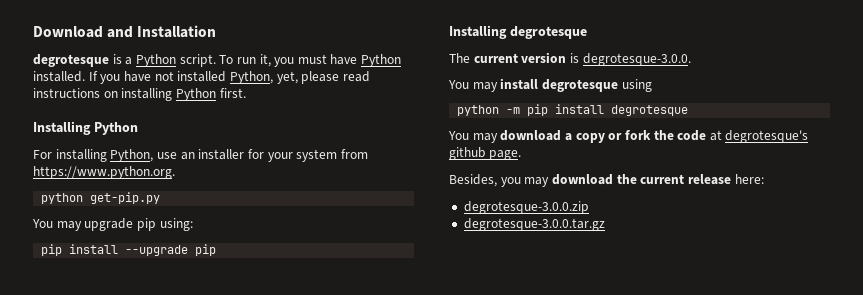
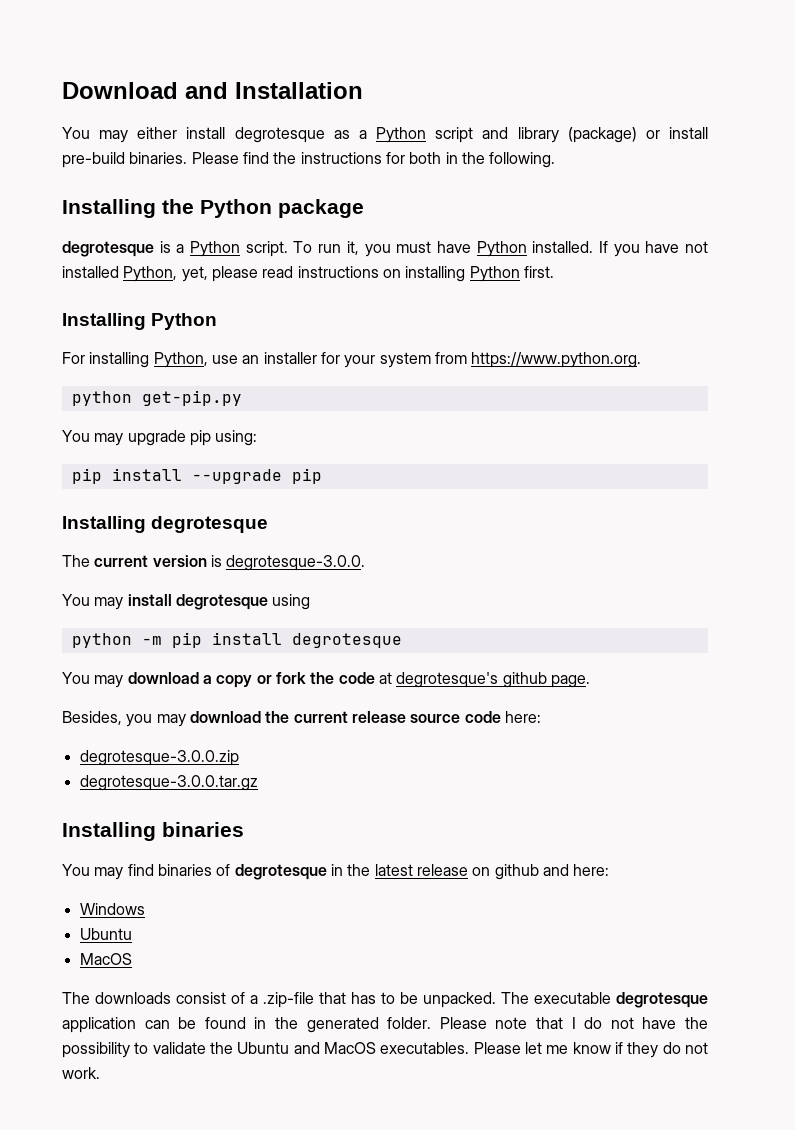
(217, 31) none -> [62,127,708,143] [62,152,556,168] [62,199,364,218] // You may either install degrotesque as a Python script and library (package) or install pre-build binaries. Please find the instructions for both in the following. // Installing the Python package
(731, 179) none -> [410,711,501,723] source code
(605, 224) none -> [62,822,244,841] [62,864,610,880] [79,903,145,915] [79,928,132,940] [79,953,132,965] [62,992,708,1008] [62,1017,709,1033] [62,1042,709,1058] [62,1067,100,1079] // Installing binaries // You may find binaries of degrotesque in the latest release on github and here: // Windows // Ubuntu // MacOS // The downloads consist of a .zip-file that has to be unpacked. The executable degrotesque application can be found in the generated folder. Please note that I do not have the possibility to validate the Ubuntu and MacOS executables. Please let me know if they do not work.

